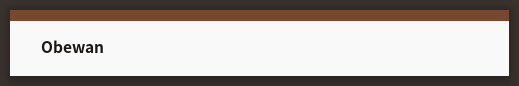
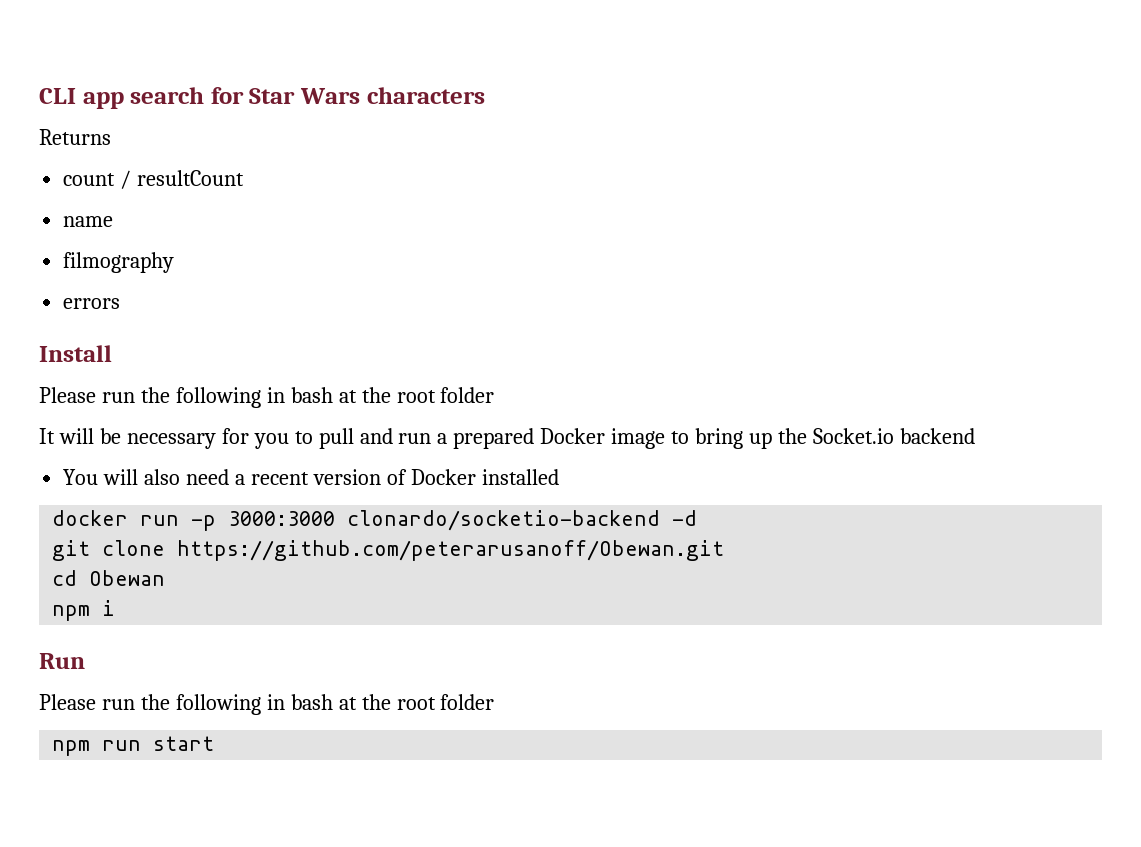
[41,40,104,53] Obewan -> [39,87,485,109] [39,129,111,145] [63,170,245,189] [63,216,114,227] [63,252,175,273] [63,298,121,309] [39,345,112,362] [39,387,495,408] [39,428,975,449] [63,469,559,485] [52,510,698,531] [52,540,725,561] [52,570,166,586] [52,600,116,621] [39,653,85,669] [39,694,495,715] [52,736,215,756] CLI app search for Star Wars characters // Returns // count / resultCount // name // filmography // errors // Install // Please run the following in bash at the root folder // It will be necessary for you to pull and run a prepared Docker image to bring up the Socket.io backend // You will also need a recent version of Docker installed // docker run -p 3000:3000 clonardo/socketio-backend -d // git clone https://github.com/peterarusanoff/Obewan.git // cd Obewan // npm i // Run // Please run the following in bash at the root folder // npm run start

